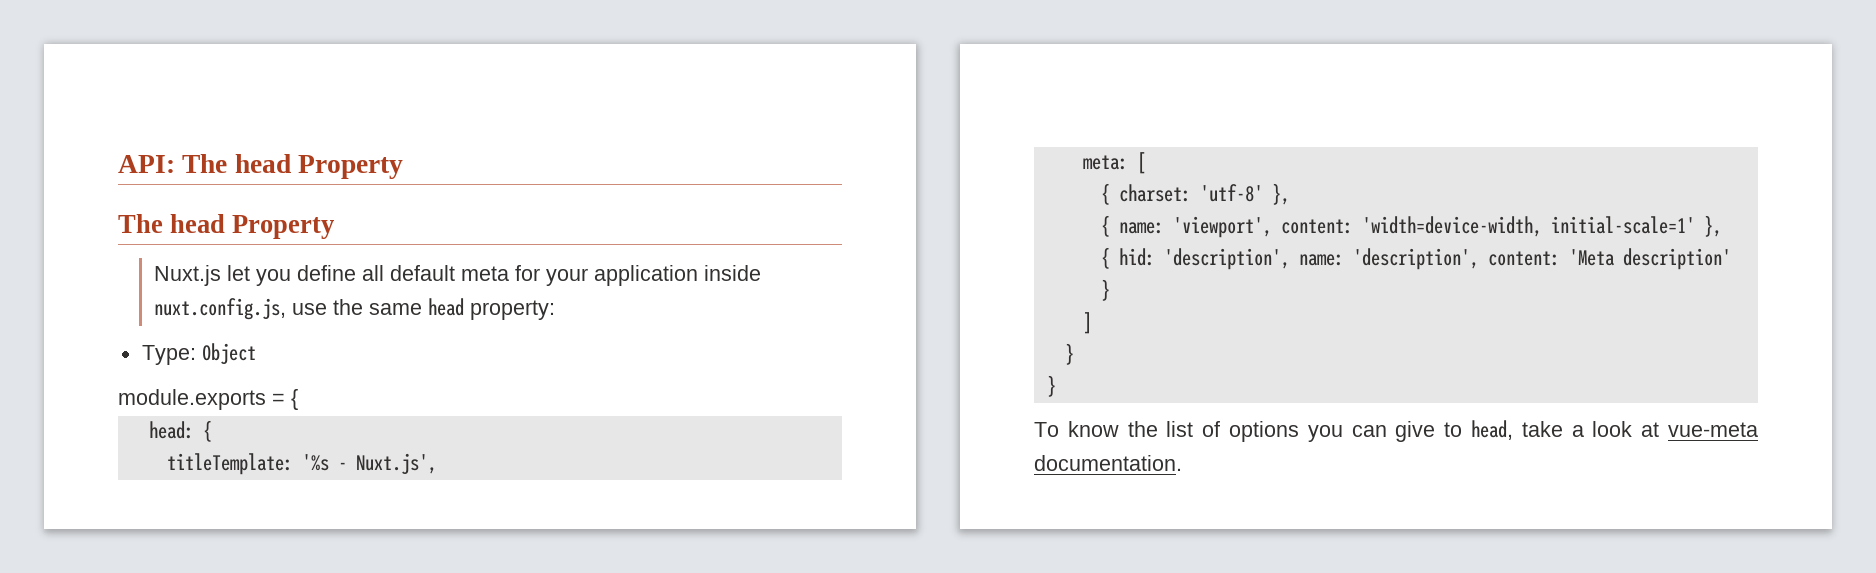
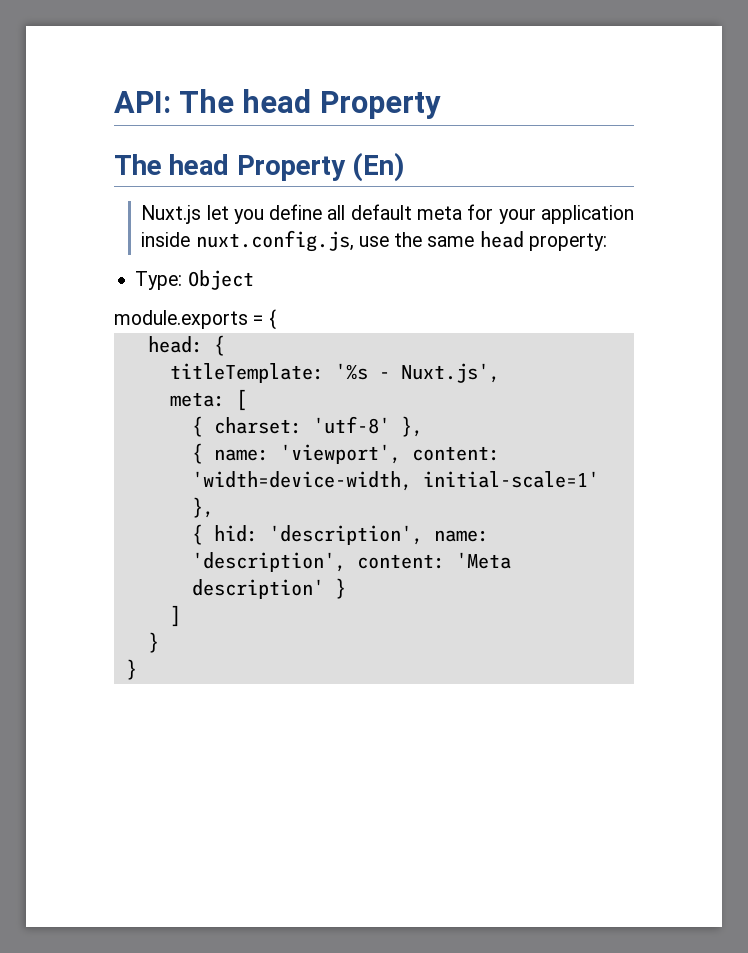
(335, 227) none -> [352,152,405,182] (En)
[1034,420,1758,442] [1034,455,1182,471] // To know the list of options you can give to head, take a look at vue-meta documentation. -> (137, 669) none

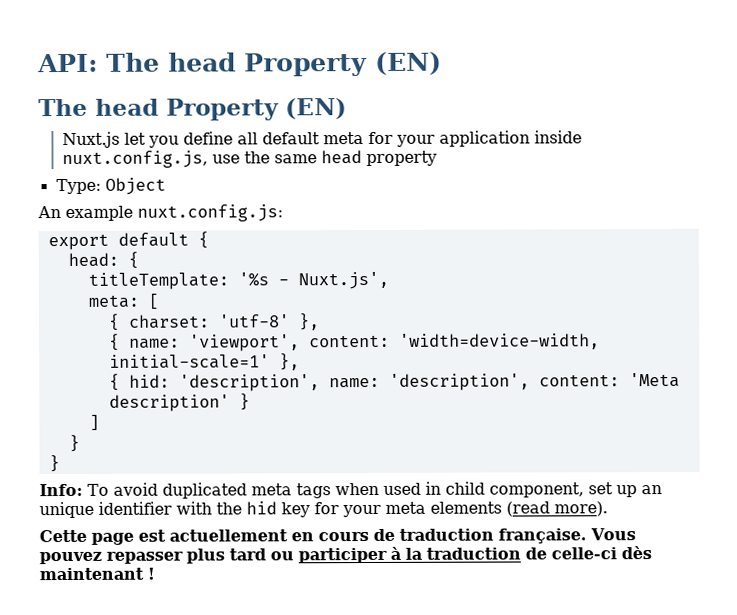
[114,152,405,182] // The head Property (En) -> [375,51,442,75] [38,98,347,121] (EN) // The head Property (EN)
[528,233,607,251] property: -> [365,150,437,167] property
[114,310,264,329] module.exports = -> [37,204,283,222] [47,232,189,251] An example nuxt.config.js: // export default
(137, 669) none -> [39,481,662,499] [39,501,608,519] [39,528,636,545] [39,546,652,565] [39,567,155,581] // Info: To avoid duplicated meta tags when used in child component, set up an unique identifier with the hid key for your meta elements (read more). // Cette page est actuellement en cours de traduction française. Vous pouvez repasser plus tard ou participer à la traduction de celle-ci dès maintenant !

